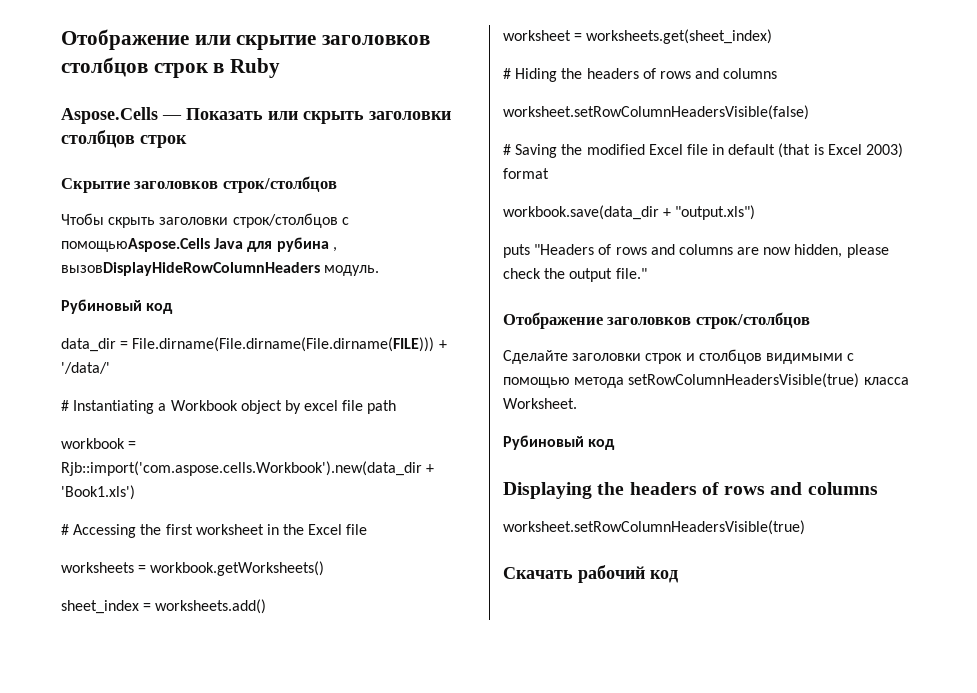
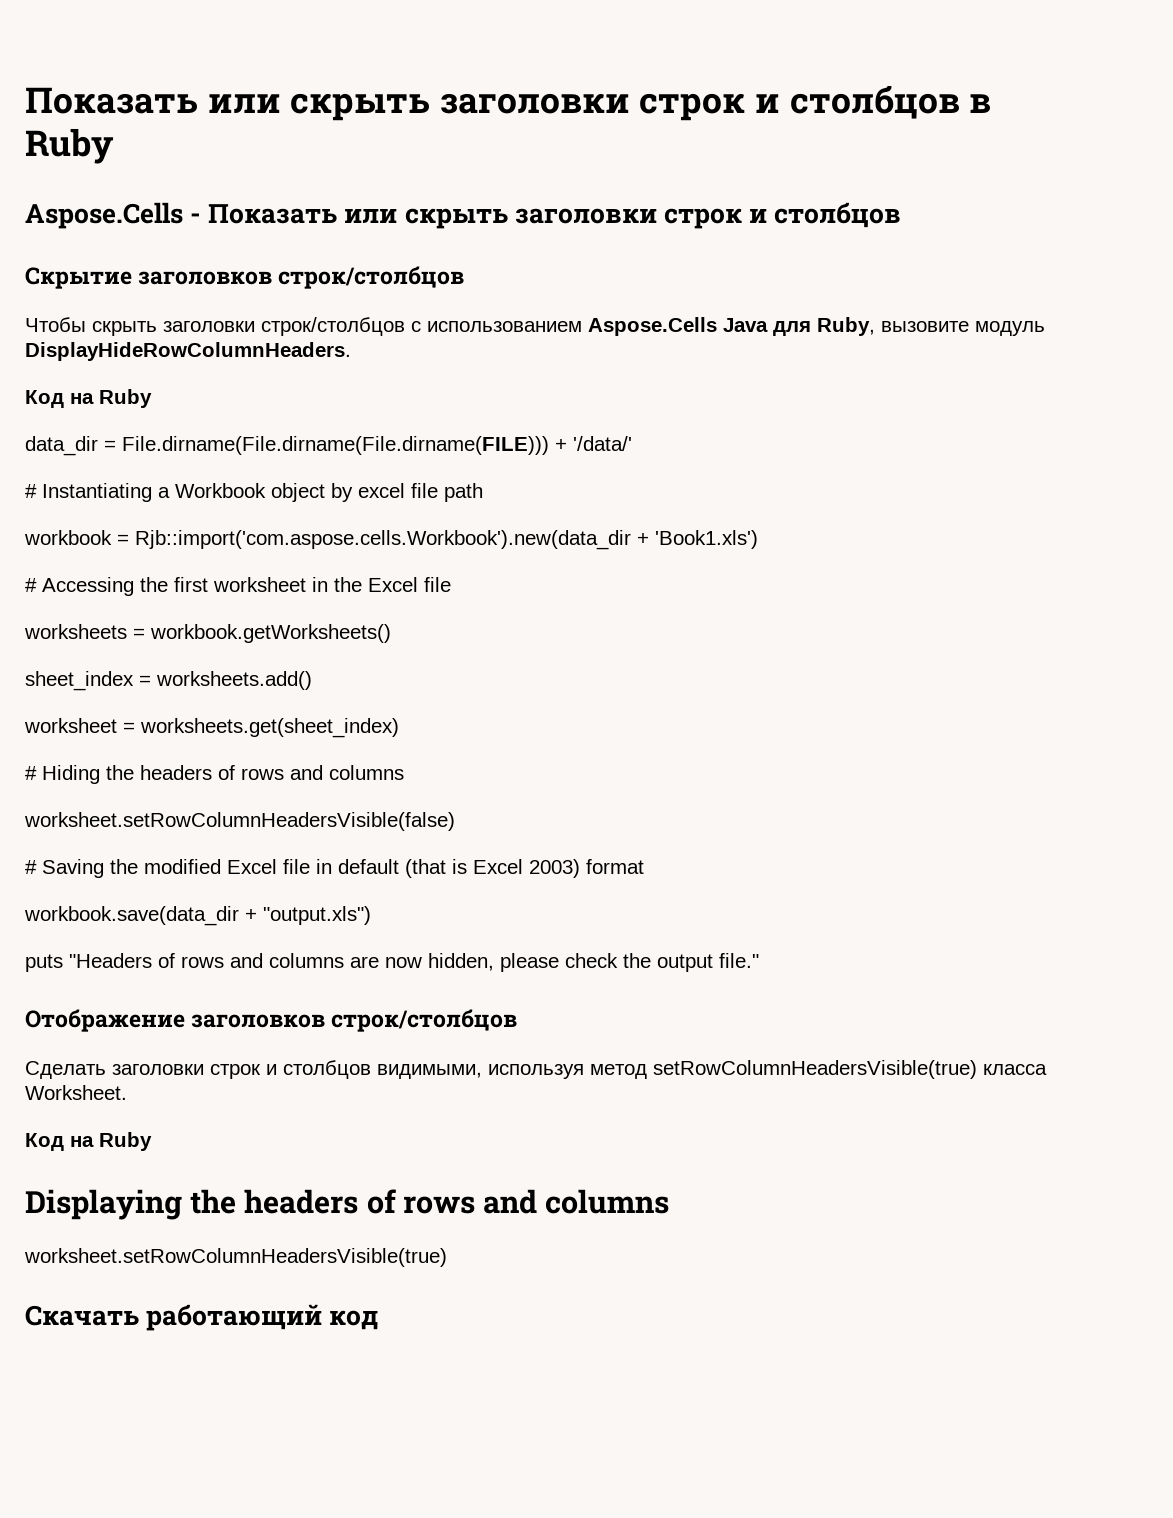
[61,29,431,50] [61,57,209,78] Отображение или скрытие заголовков столбцов строк -> [25,86,960,121] Показать или скрыть заголовки строк и столбцов
[162,108,451,124] [61,130,187,148] — Показать или скрыть заголовки столбцов строк -> [190,202,902,229] - Показать или скрыть заголовки строк и столбцов
[61,237,337,252] [61,262,380,276] [61,299,174,314] помощьюAspose.Cells Java для рубина , вызовDisplayHideRowColumnHeaders модуль. // Рубиновый код -> [427,317,1045,336] [25,342,351,361] [25,389,152,408] использованием Aspose.Cells Java для Ruby, вызовите модуль DisplayHideRowColumnHeaders. // Код на Ruby
[503,349,855,364] [503,377,625,388] Сделайте заголовки строк и столбцов видимыми с помощью метода -> [25,1060,647,1079] Сделать заголовки строк и столбцов видимыми, используя метод
[503,435,616,450] Рубиновый код -> [25,1132,152,1151] Код на Ruby
[578,565,645,583] рабочий -> [146,1304,323,1331] работающий

